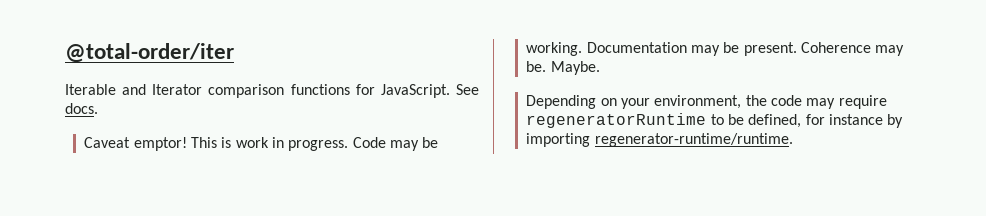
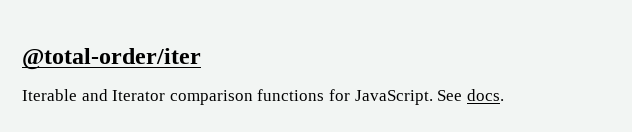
[84,137,439,151] [526,42,905,56] [526,61,600,75] [526,95,887,109] [526,113,904,128] [526,133,793,147] // Caveat emptor! This is work in progress. Code may be working. Documentation may be present. Coherence may be. Maybe. // Depending on your environment, the code may require regeneratorRuntime to be defined, for instance by importing regenerator-runtime/runtime. -> (504, 95) none

